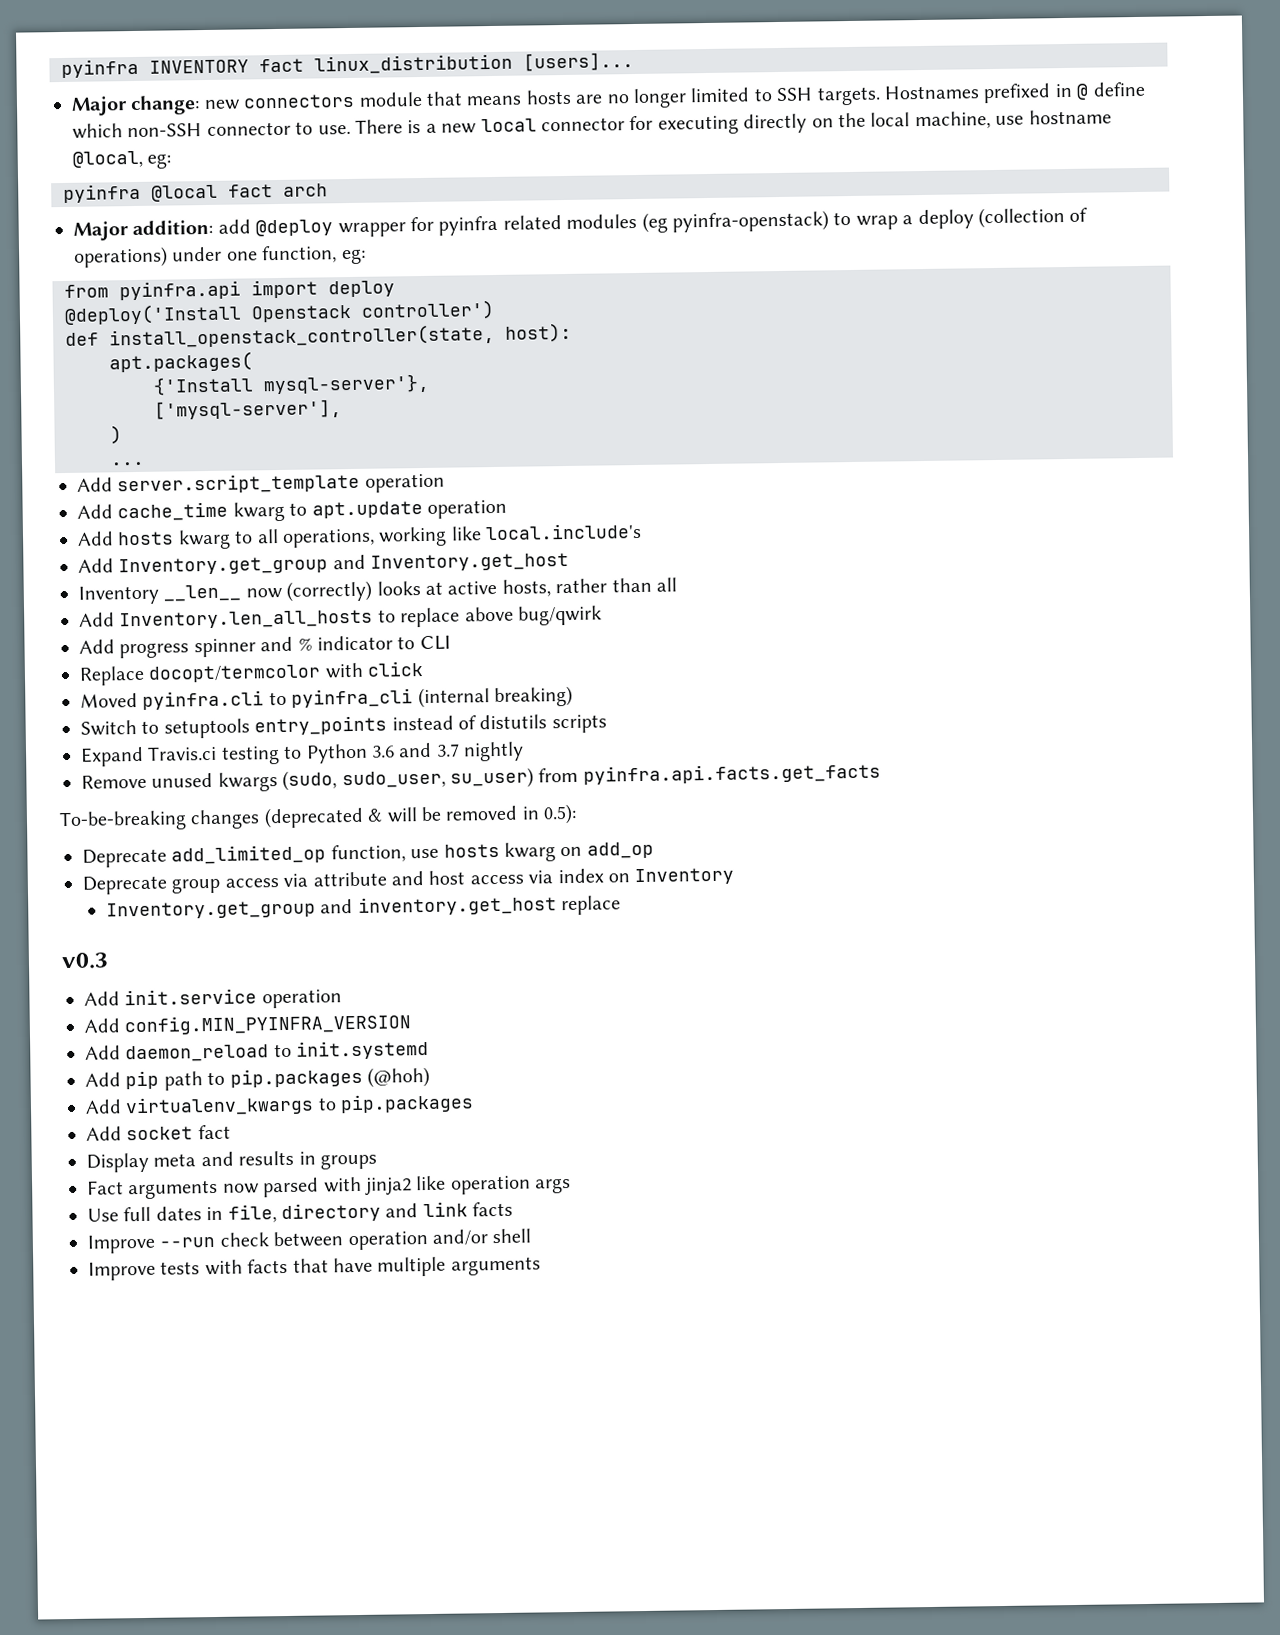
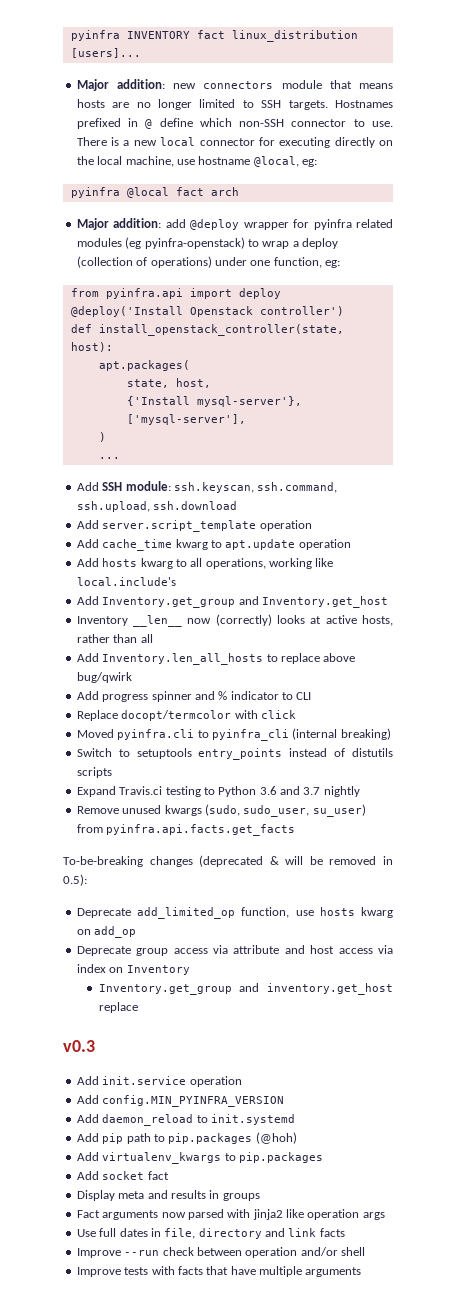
[130,95,201,116] change: -> [116,79,165,89] addition:
(253, 362) none -> [126,378,211,388] // state, host,
(145, 463) none -> [76,481,338,493] [76,501,238,512] // Add SSH module: ssh.keyscan, ssh.command, ssh.upload, ssh.download

